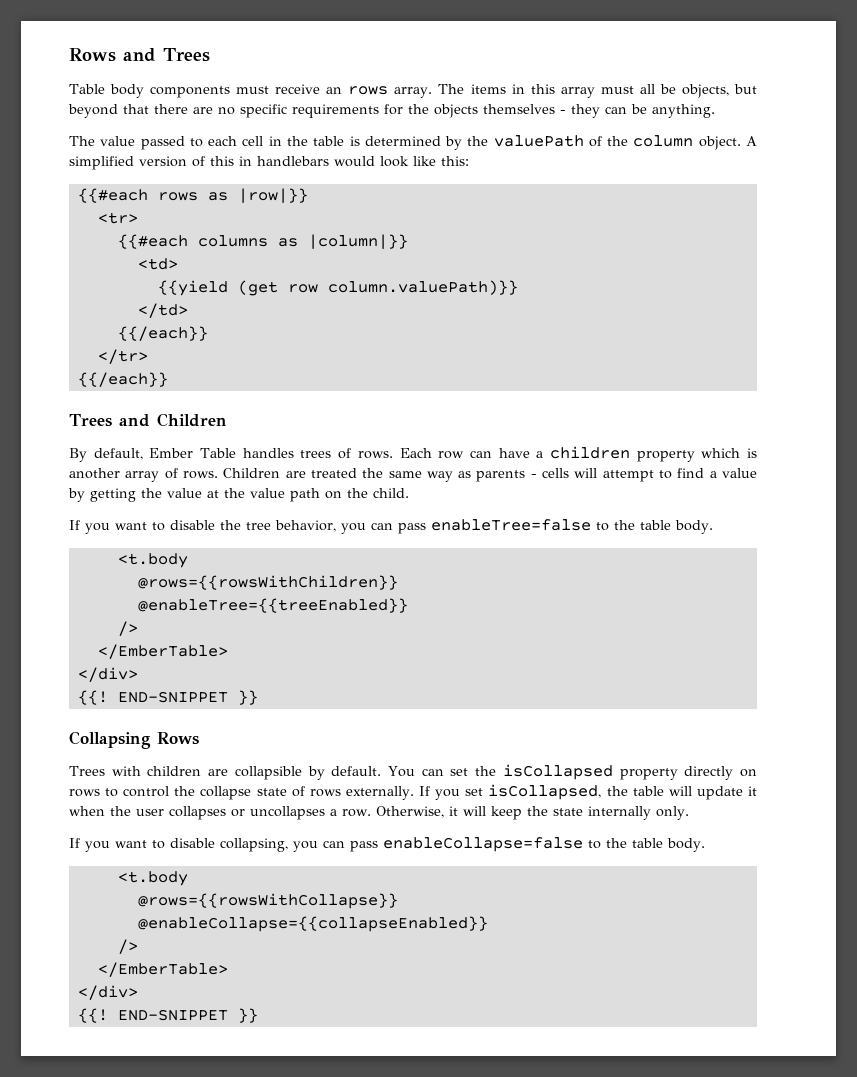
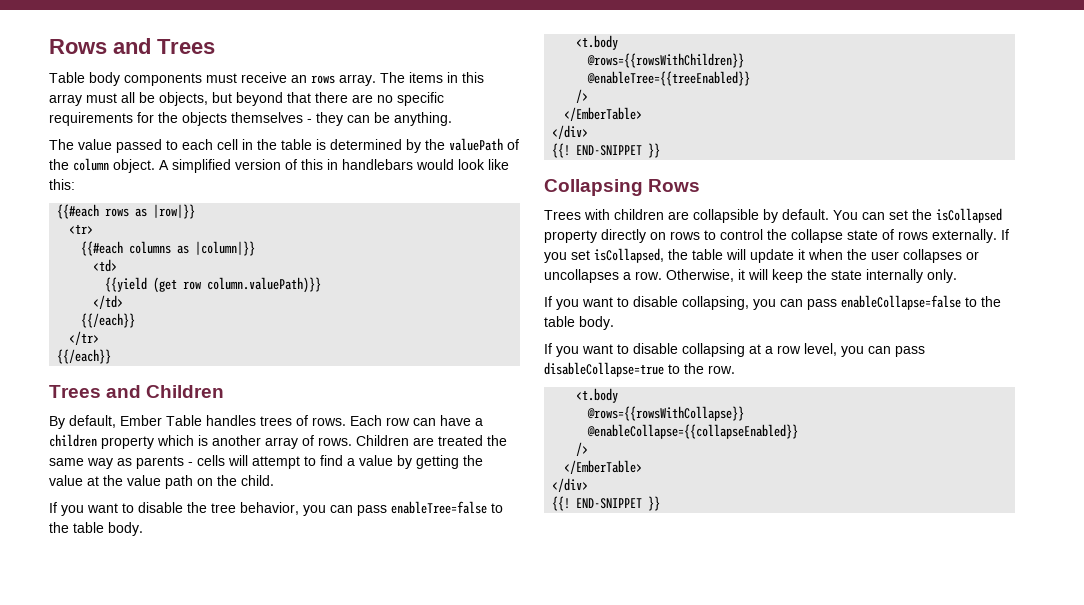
(705, 845) none -> [544,343,925,357] [544,362,735,377] // If you want to disable collapsing at a row level, you can pass disableCollapse=true to the row.

